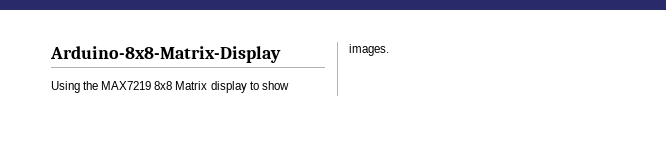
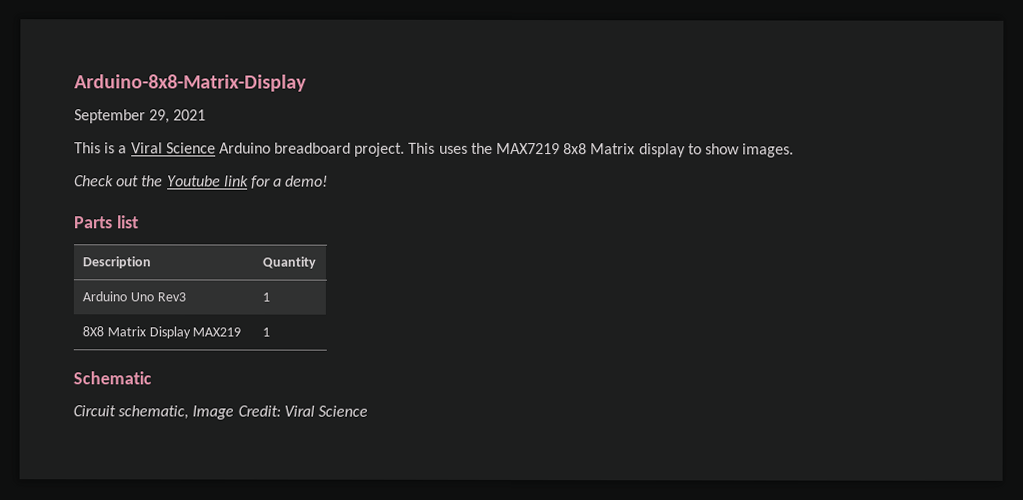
[51,81,80,93] Using -> [74,109,207,124] [74,142,468,157] September 29, 2021 // This is a Viral Science Arduino breadboard project. This uses
(389, 50) none -> [74,175,329,189] [74,215,139,229] [81,256,151,269] [261,256,316,269] [81,291,186,302] [261,292,270,302] [81,326,242,339] [261,327,270,337] [73,371,152,385] [73,405,368,420] // Check out the Youtube link for a demo! // Parts list // Description | Quantity // Arduino Uno Rev3 | 1 // 8X8 Matrix Display MAX219 | 1 // Schematic // Circuit schematic, Image Credit: Viral Science

